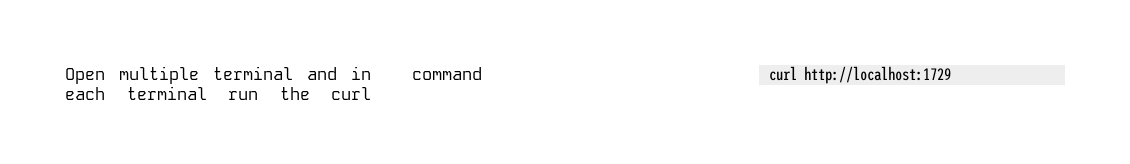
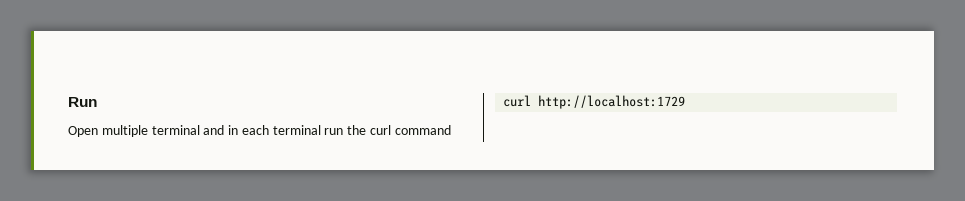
(65, 76) none -> [68,97,97,107] Run //

